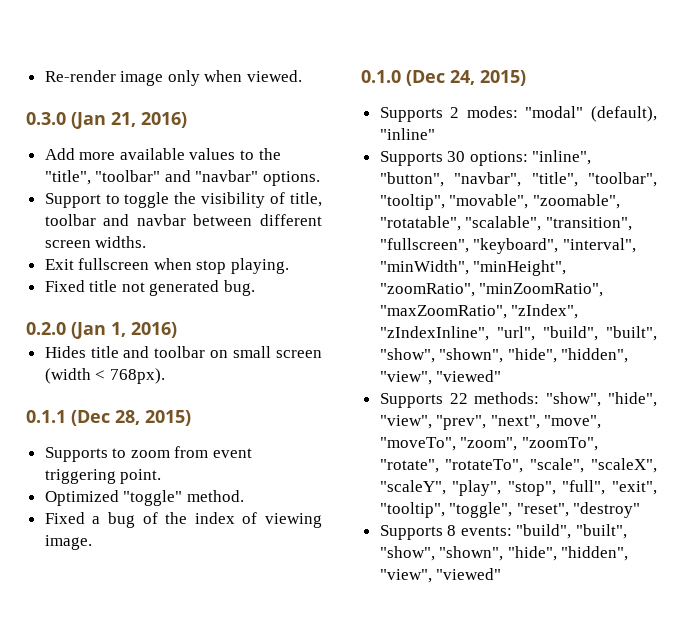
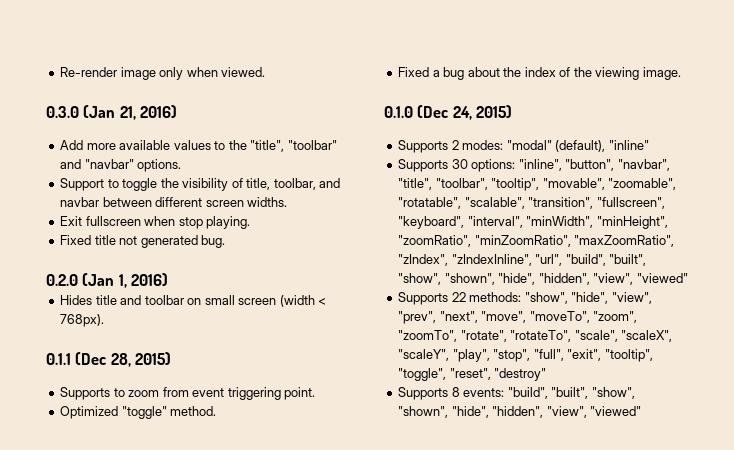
[44,214,96,226] toolbar -> [273,178,316,190] toolbar,
[142,512,158,524] of -> [467,67,500,77] about
(258, 518) none -> [573,67,592,77] the

